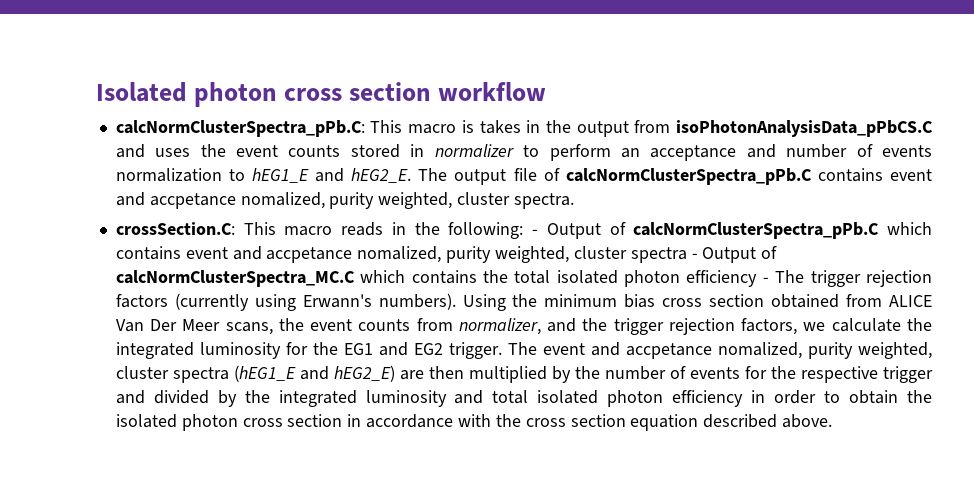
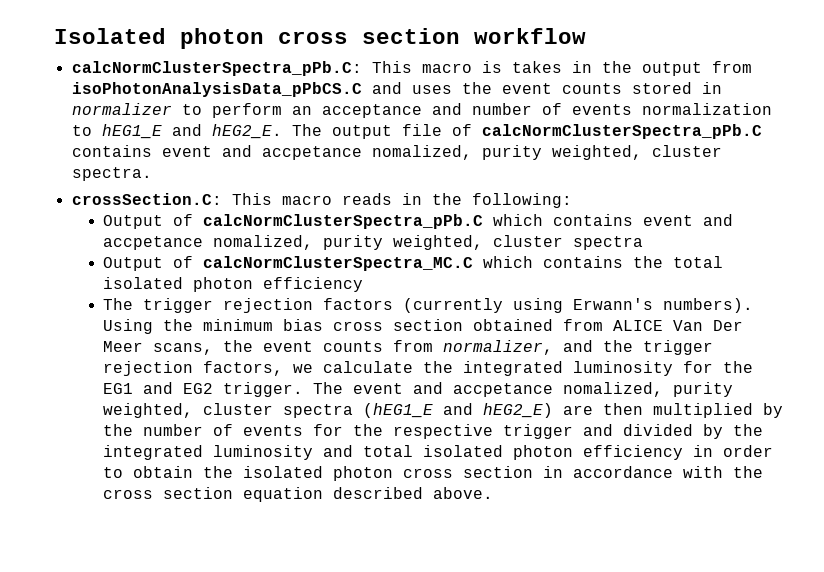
[532,229,539,235] - -> (572, 200) //
[691,253,698,259] - -> (644, 243) //
[762,277,769,283] - -> (364, 284) //

